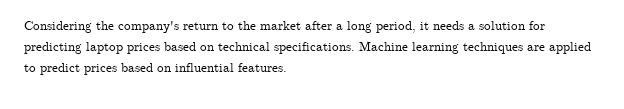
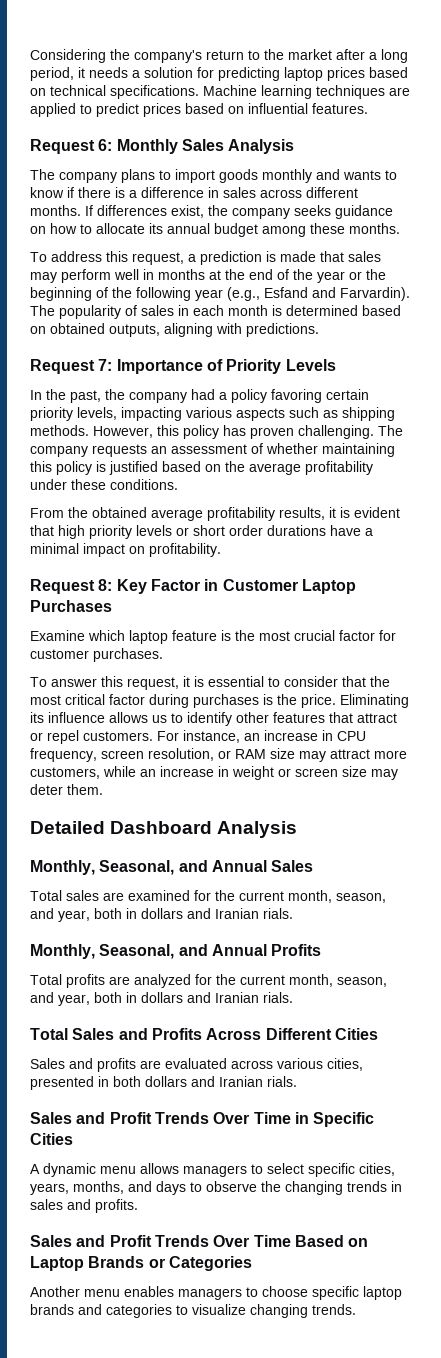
(287, 67) none -> [30,139,295,154] [30,169,397,183] [30,187,358,198] [30,205,393,219] [30,223,400,237] [30,251,381,265] [30,269,386,283] [30,287,410,301] [30,305,401,319] [30,323,319,337] [30,359,336,374] [30,389,369,403] [30,407,395,421] [30,425,403,439] [30,443,395,457] [30,461,373,475] [30,479,178,490] [30,507,400,521] [30,525,373,539] [30,543,221,557] [30,579,356,594] [30,600,112,612] [30,630,396,644] [30,648,163,662] [30,676,390,690] [30,694,409,708] [30,712,397,726] [30,730,366,744] [30,748,407,762] [30,766,398,780] [30,784,103,795] [30,821,298,838] [30,860,314,875] [30,890,386,903] [30,908,293,922] [30,944,322,959] [30,974,387,988] [30,992,293,1006] [30,1028,378,1040] [30,1058,363,1072] [30,1076,297,1090] [30,1112,375,1127] [30,1133,73,1145] [30,1163,395,1177] [30,1181,402,1195] [30,1199,138,1213] [30,1235,369,1247] [30,1256,252,1271] [30,1286,402,1300] [30,1304,356,1318] // Request 6: Monthly Sales Analysis // The company plans to import goods monthly and wants to know if there is a difference in sales across different months. If differences exist, the company seeks guidance on how to allocate its annual budget among these months. // To address this request, a prediction is made that sales may perform well in months at the end of the year or the beginning of the following year (e.g., Esfand and Farvardin). The popularity of sales in each month is determined based on obtained outputs, aligning with predictions. // Request 7: Importance of Priority Levels // In the past, the company had a policy favoring certain priority levels, impacting various aspects such as shipping methods. However, this policy has proven challenging. The company requests an assessment of whether maintaining this policy is justified based on the average profitability under these conditions. // From the obtained average profitability results, it is evident that high priority levels or short order durations have a minimal impact on profitability. // Request 8: Key Factor in Customer Laptop Purchases // Examine which laptop feature is the most crucial factor for customer purchases. // To answer this request, it is essential to consider that the most critical factor during purchases is the price. Eliminating its influence allows us to identify other features that attract or repel customers. For instance, an increase in CPU frequency, screen resolution, or RAM size may attract more customers, while an increase in weight or screen size may deter them. // Detailed Dashboard Analysis // Monthly, Seasonal, and Annual Sales // Total sales are examined for the current month, season, and year, both in dollars and Iranian rials. // Monthly, Seasonal, and Annual Profits // Total profits are analyzed for the current month, season, and year, both in dollars and Iranian rials. // Total Sales and Profits Across Different Cities // Sales and profits are evaluated across various cities, presented in both dollars and Iranian rials. // Sales and Profit Trends Over Time in Specific Cities // A dynamic menu allows managers to select specific cities, years, months, and days to observe the changing trends in sales and profits. // Sales and Profit Trends Over Time Based on Laptop Brands or Categories // Another menu enables managers to choose specific laptop brands and categories to visualize changing trends.

